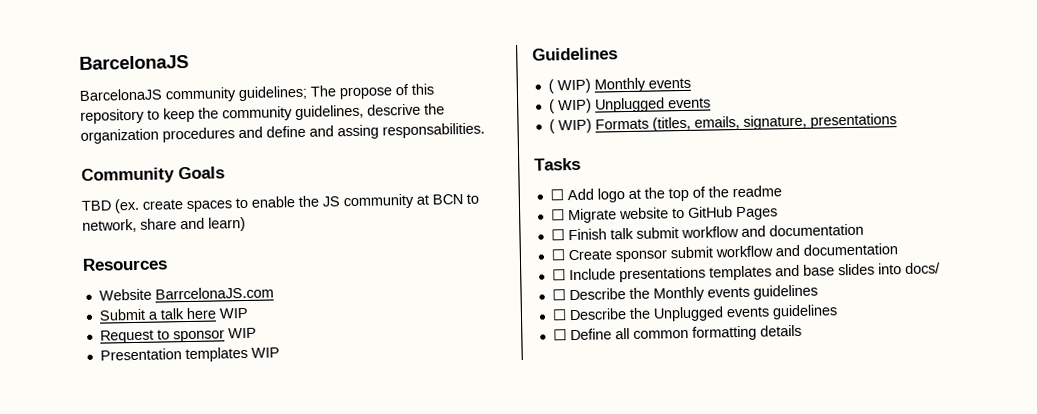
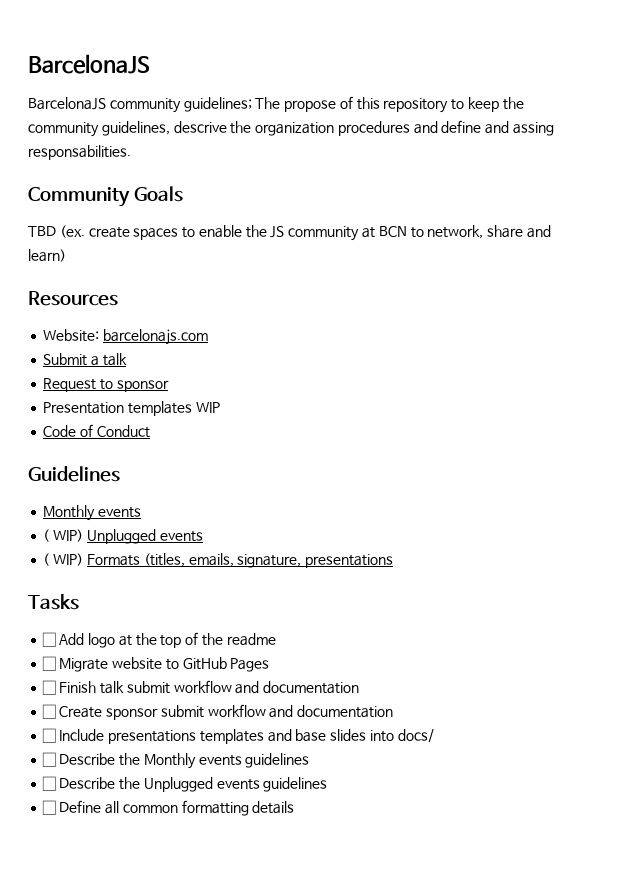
[98,286,274,301] Website BarrcelonaJS.com -> [43,329,209,345] Website: barcelonajs.com
[185,307,248,320] here WIP -> (127, 359) none
[227,327,257,339] WIP -> (169, 386) none
(280, 352) none -> [43,424,150,438] // Code of Conduct
[547,78,591,94] ( WIP) -> (120, 474) none

